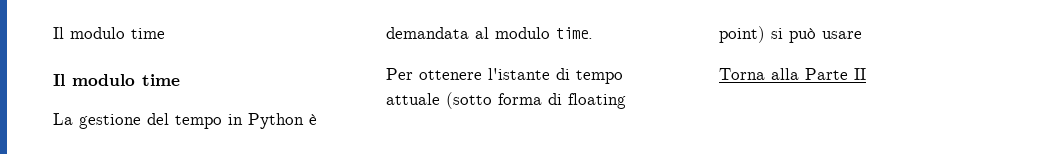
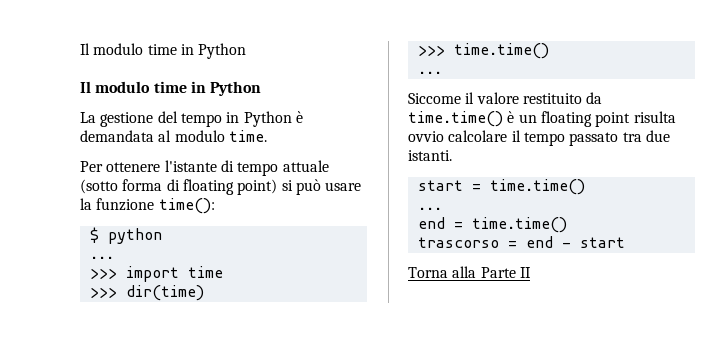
[53,27,165,39] [53,74,180,86] Il modulo time // Il modulo time -> [80,43,247,59] [80,81,262,96] Il modulo time in Python // Il modulo time in Python
(862, 35) none -> [80,198,215,214] [89,227,162,244] [89,256,114,259] [89,266,223,282] [89,285,204,301] [417,43,549,59] [417,71,442,74] [408,92,603,104] [408,111,676,127] [408,130,670,146] [408,150,452,161] [417,179,585,195] [417,207,442,210] [417,217,567,233] [417,236,625,248] la funzione time(): // $ python // ... // >>> import time // >>> dir(time) // >>> time.time() // ... // Siccome il valore restituito da time.time() è un floating point risulta ovvio calcolare il tempo passato tra due istanti. // start = time.time() // ... // end = time.time() // trascorso = end - start

